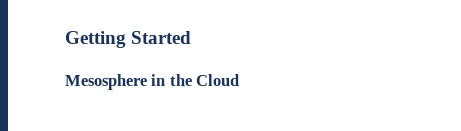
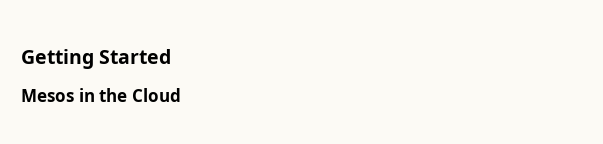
[65,74,147,90] Mesosphere -> [21,89,74,102] Mesos

